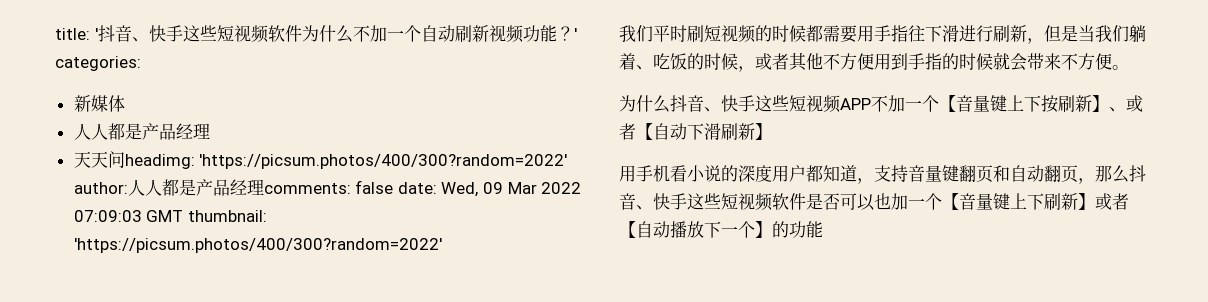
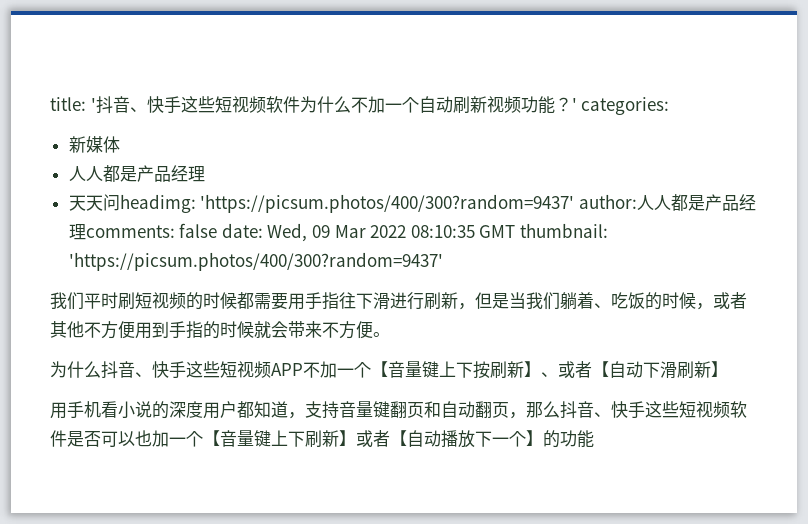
[199,154,568,169] 'https://picsum.photos/400/300?random=2022' -> [200,194,575,213] 'https://picsum.photos/400/300?random=9437'
[73,210,142,222] 07:09:03 -> [410,225,475,238] 08:10:35
[73,238,442,253] 'https://picsum.photos/400/300?random=2022' -> [68,252,443,271] 'https://picsum.photos/400/300?random=9437'

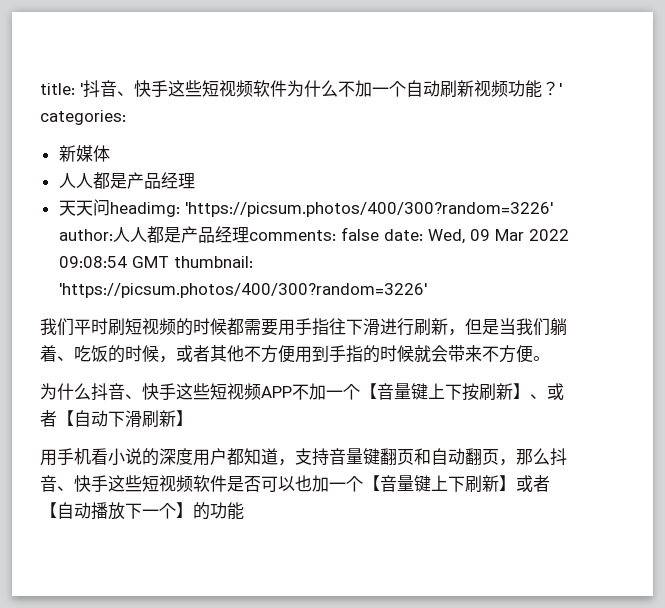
[200,194,575,213] 'https://picsum.photos/400/300?random=9437' -> [184,202,553,217] 'https://picsum.photos/400/300?random=3226'
[410,225,475,238] 08:10:35 -> [58,256,127,268] 09:08:54
[68,252,443,271] 'https://picsum.photos/400/300?random=9437' -> [58,283,427,298] 'https://picsum.photos/400/300?random=3226'

